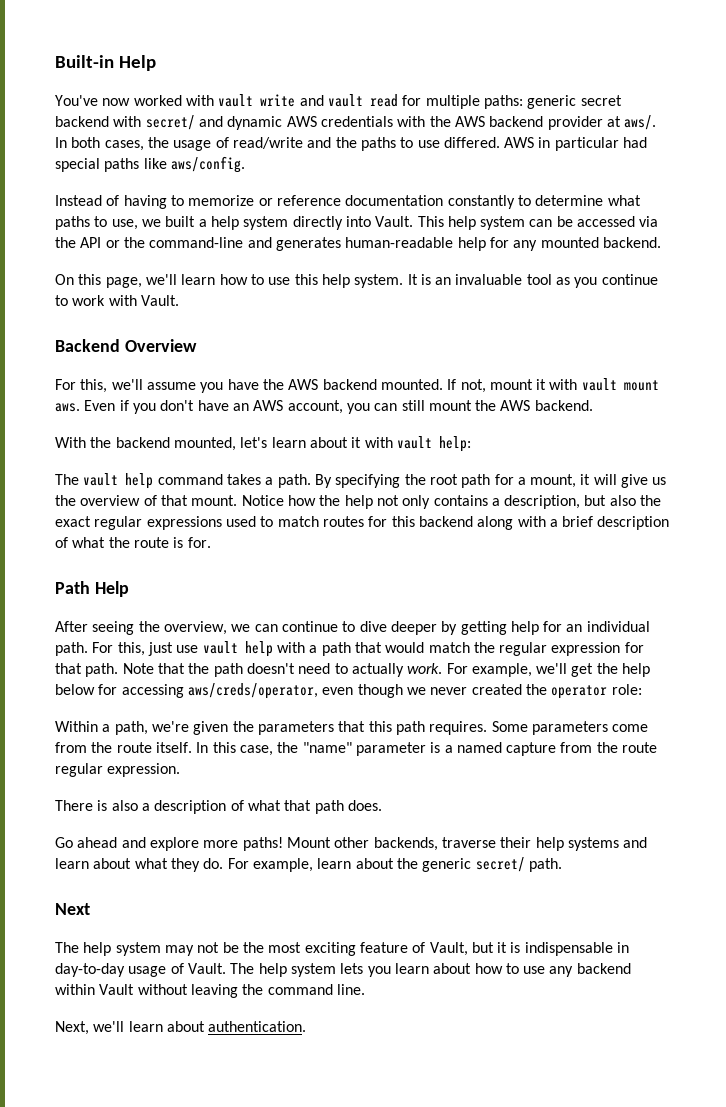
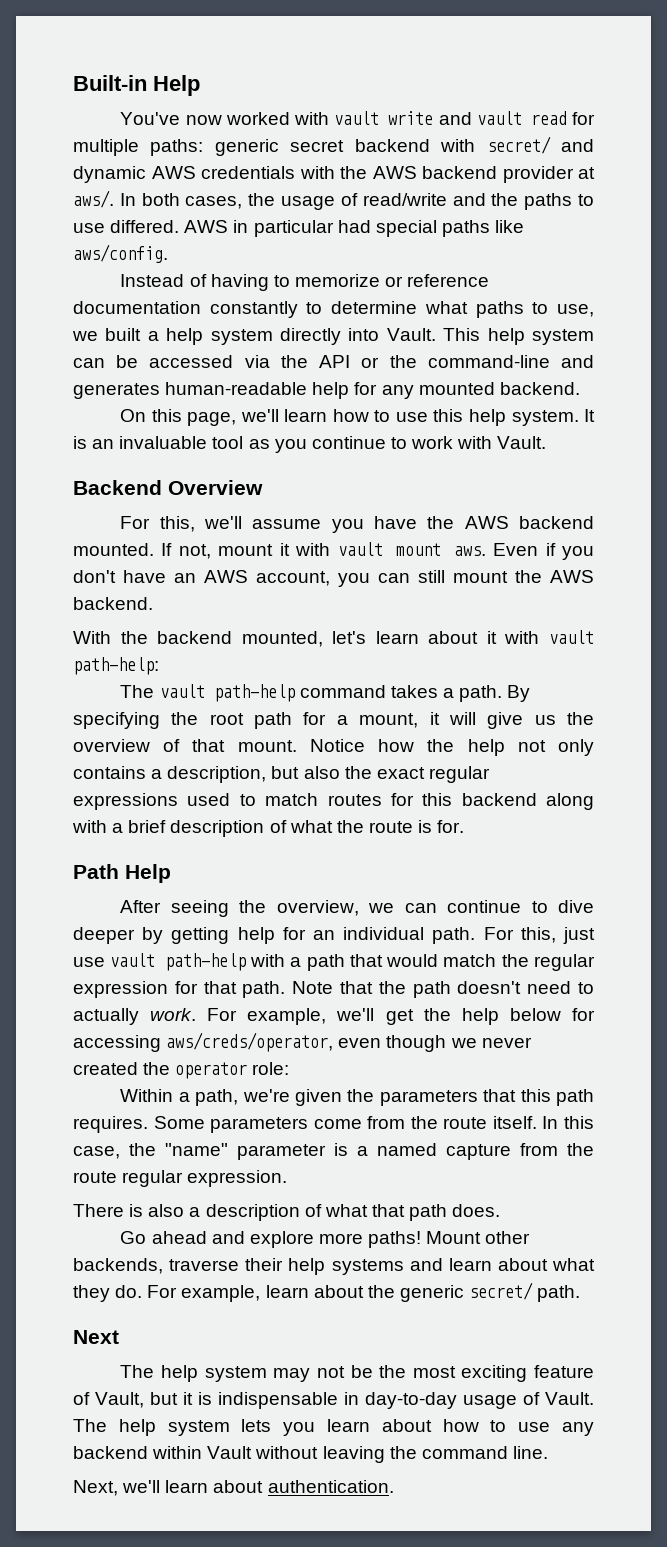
[438,436,471,452] help: -> [73,657,159,675] path-help:
[125,473,154,489] help -> [213,684,295,702] path-help
[244,641,273,657] help -> [164,953,246,971] path-help

